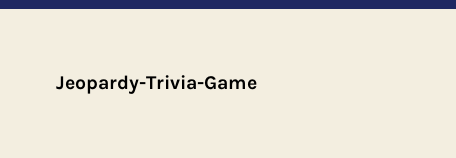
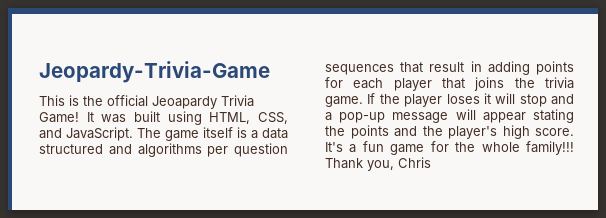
(257, 84) none -> [39,95,254,109] [39,111,288,125] [39,127,288,141] [39,143,288,157] [325,61,574,75] [325,77,574,91] [325,93,574,107] [325,109,574,123] [325,125,574,139] [325,141,574,155] [325,157,431,171] // This is the official Jeoapardy Trivia Game! It was built using HTML, CSS, and JavaScript. The game itself is a data structured and algorithms per question sequences that result in adding points for each player that joins the trivia game. If the player loses it will stop and a pop-up message will appear stating the points and the player's high score. It's a fun game for the whole family!!! Thank you, Chris

